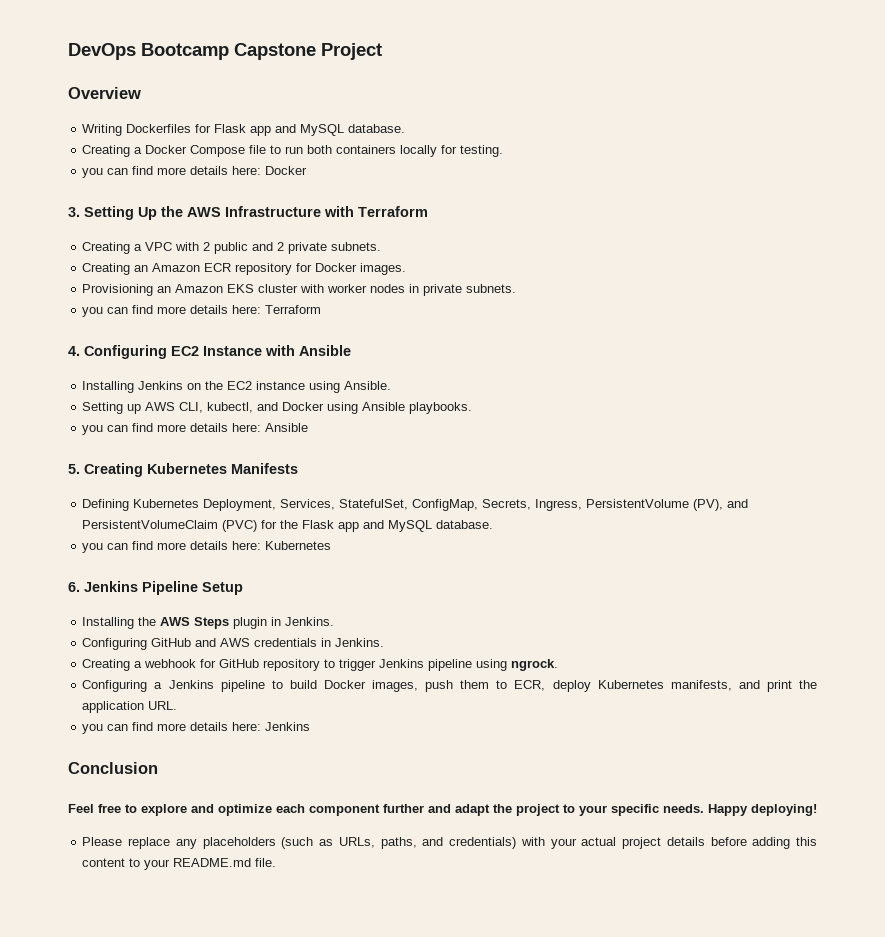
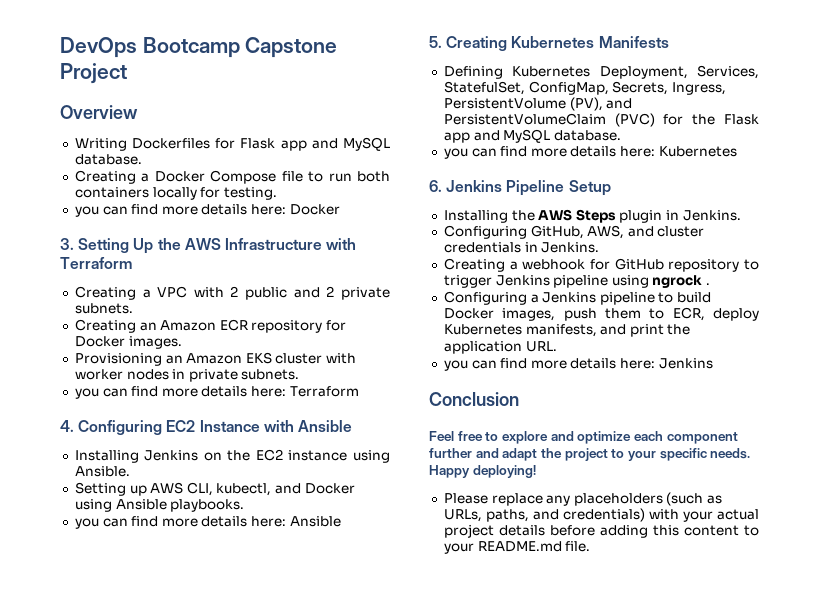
[151,638,251,647] GitHub and AWS -> [530,225,705,239] GitHub, AWS, and cluster
[511,659,559,671] ngrock. -> [652,275,711,288] ngrock .

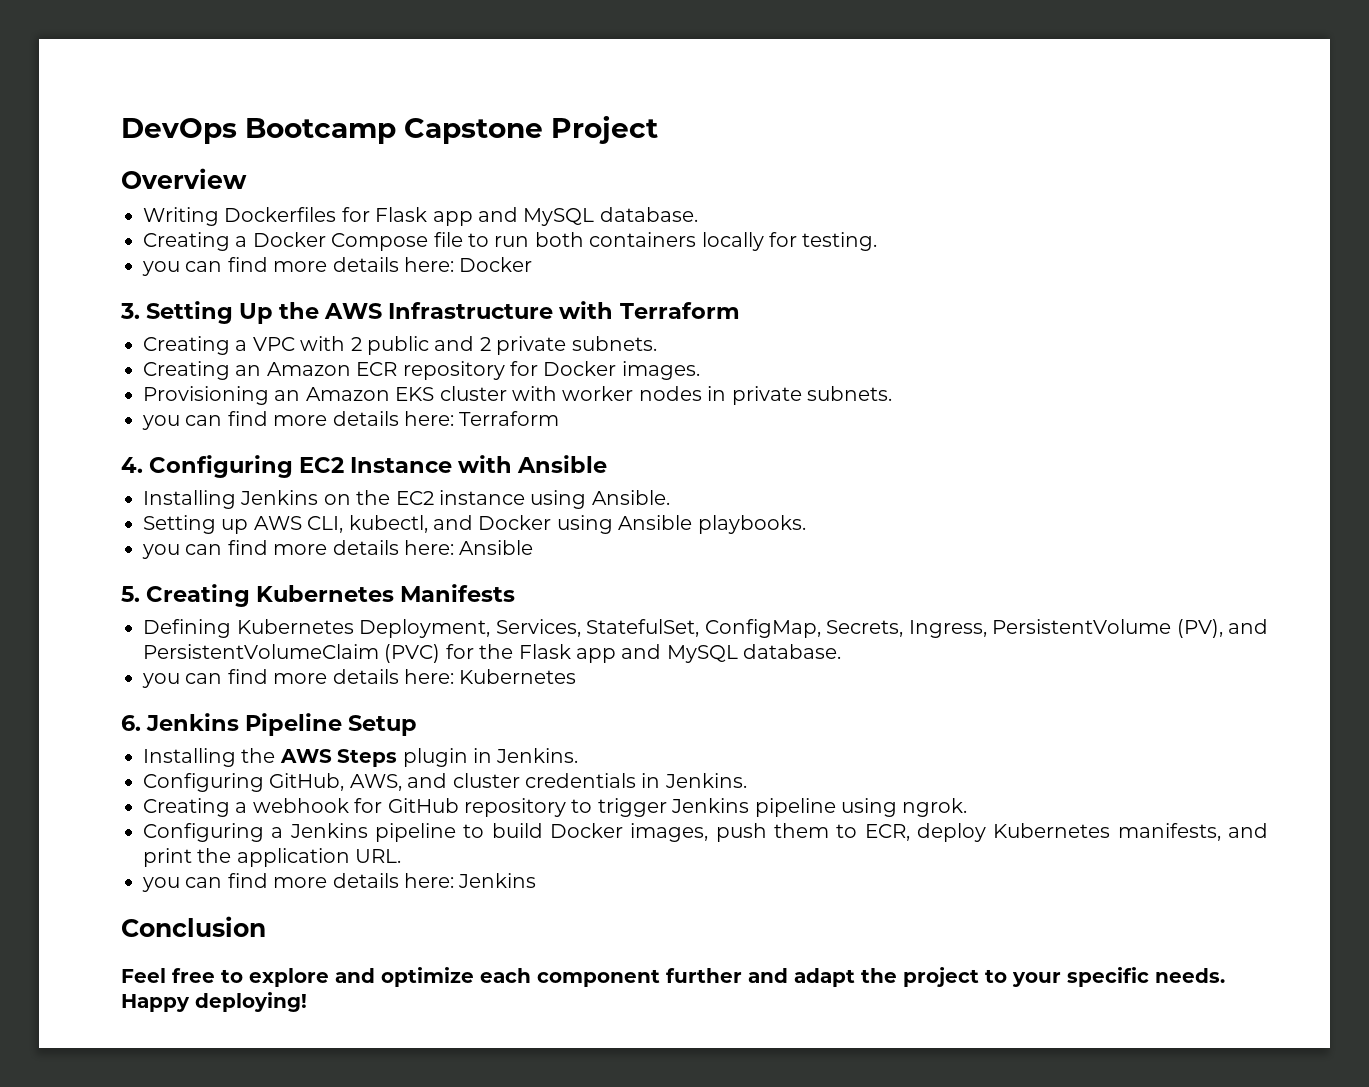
[652,275,711,288] ngrock . -> [902,798,968,817] ngrok.
[443,492,723,506] [443,508,759,522] [443,524,759,538] [443,541,591,554] // Please replace any placeholders (such as URLs, paths, and credentials) with your actual project details before adding this content to your README.md file. -> (307, 1002) none

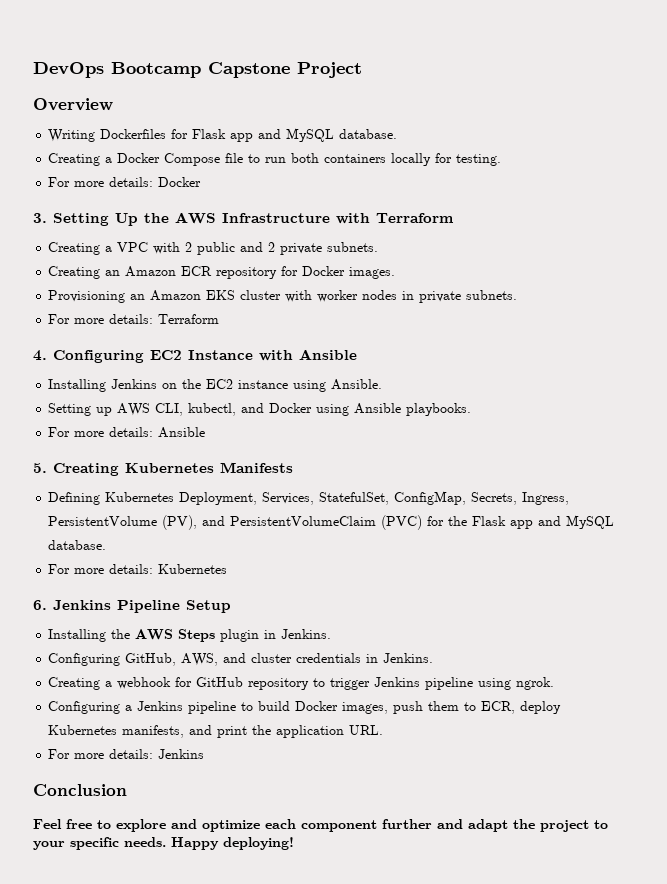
[142,257,454,276] you can find more details here: -> [48,177,154,187] For more details:
[142,411,454,430] you can find more details here: -> [48,314,154,324] For more details:
[142,540,454,559] you can find more details here: -> [48,427,154,437] For more details:
[142,669,454,688] you can find more details here: -> [48,564,154,574] For more details:
[142,873,454,892] you can find more details here: -> [48,749,154,759] For more details:

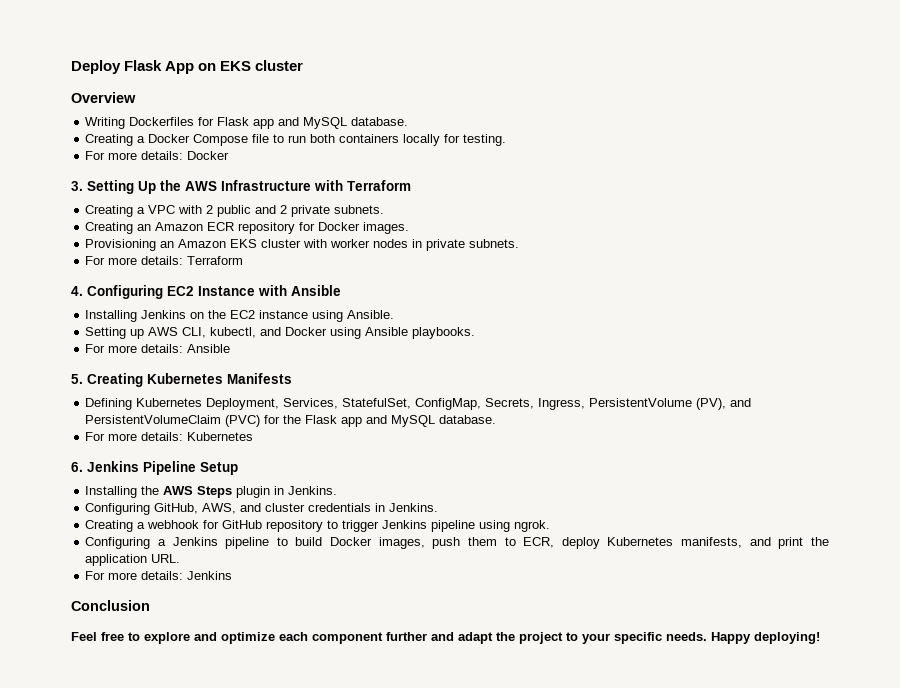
[33,62,362,78] DevOps Bootcamp Capstone Project -> [71,60,304,74] Deploy Flask App on EKS cluster

